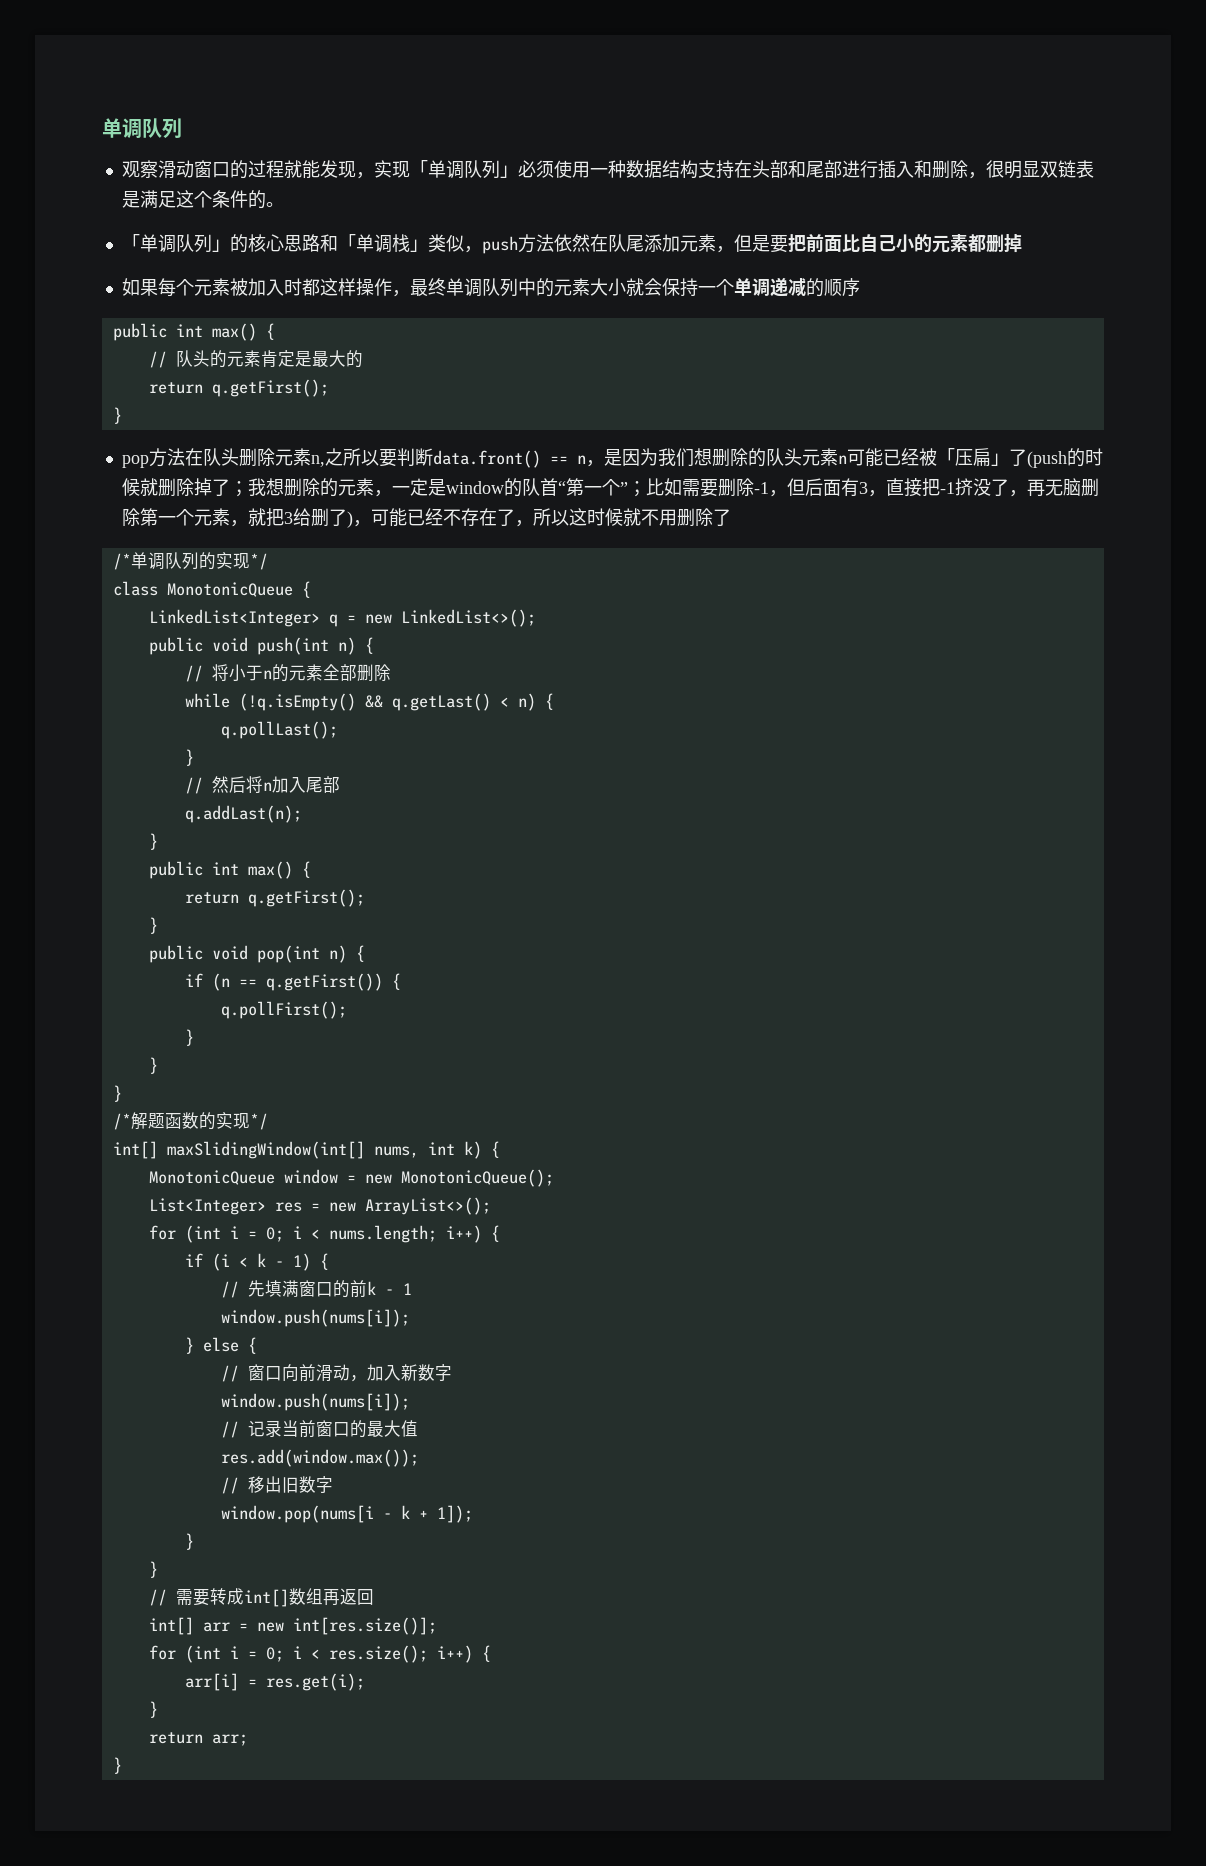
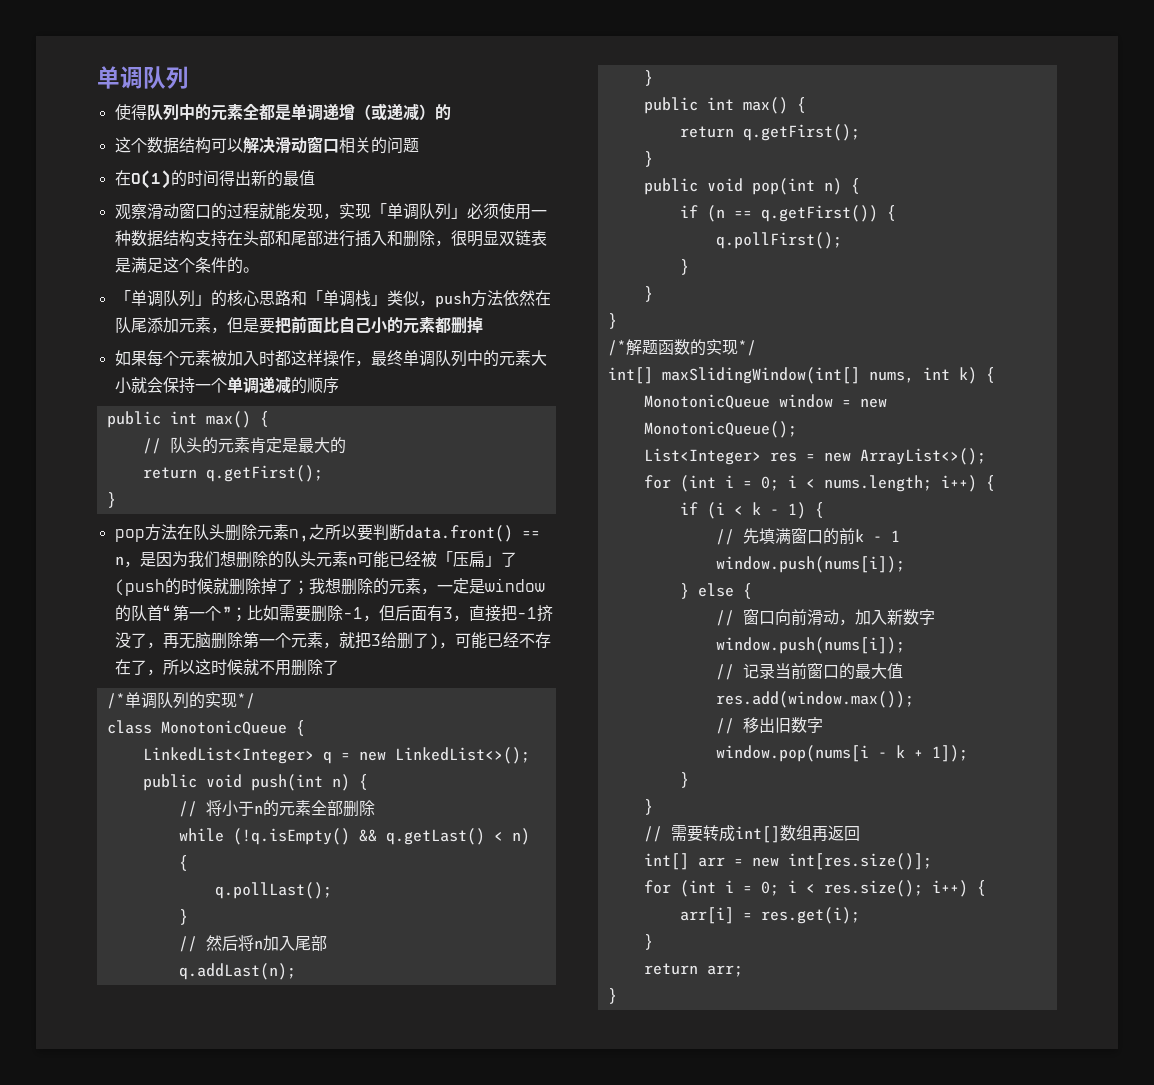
[102,118,182,139] 单调队列 -> [97,66,189,89] [114,103,451,121] [114,136,419,154] [114,170,315,189] 单调队列 // 使得队列中的元素全都是单调递增（或递减）的 // 这个数据结构可以解决滑动窗口相关的问题 // 在O(1)的时间得出新的最值

